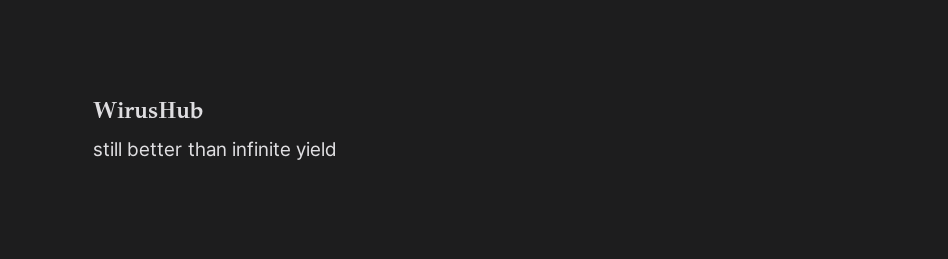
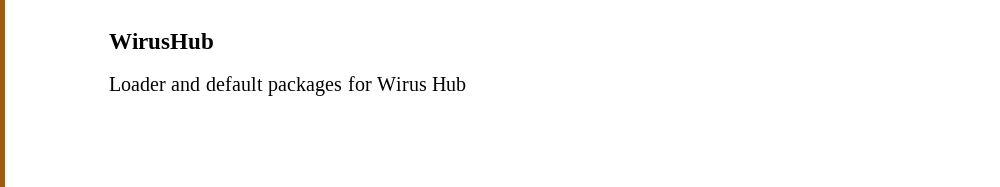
[93,141,338,160] still better than infinite yield -> [109,76,467,96] Loader and default packages for Wirus Hub

